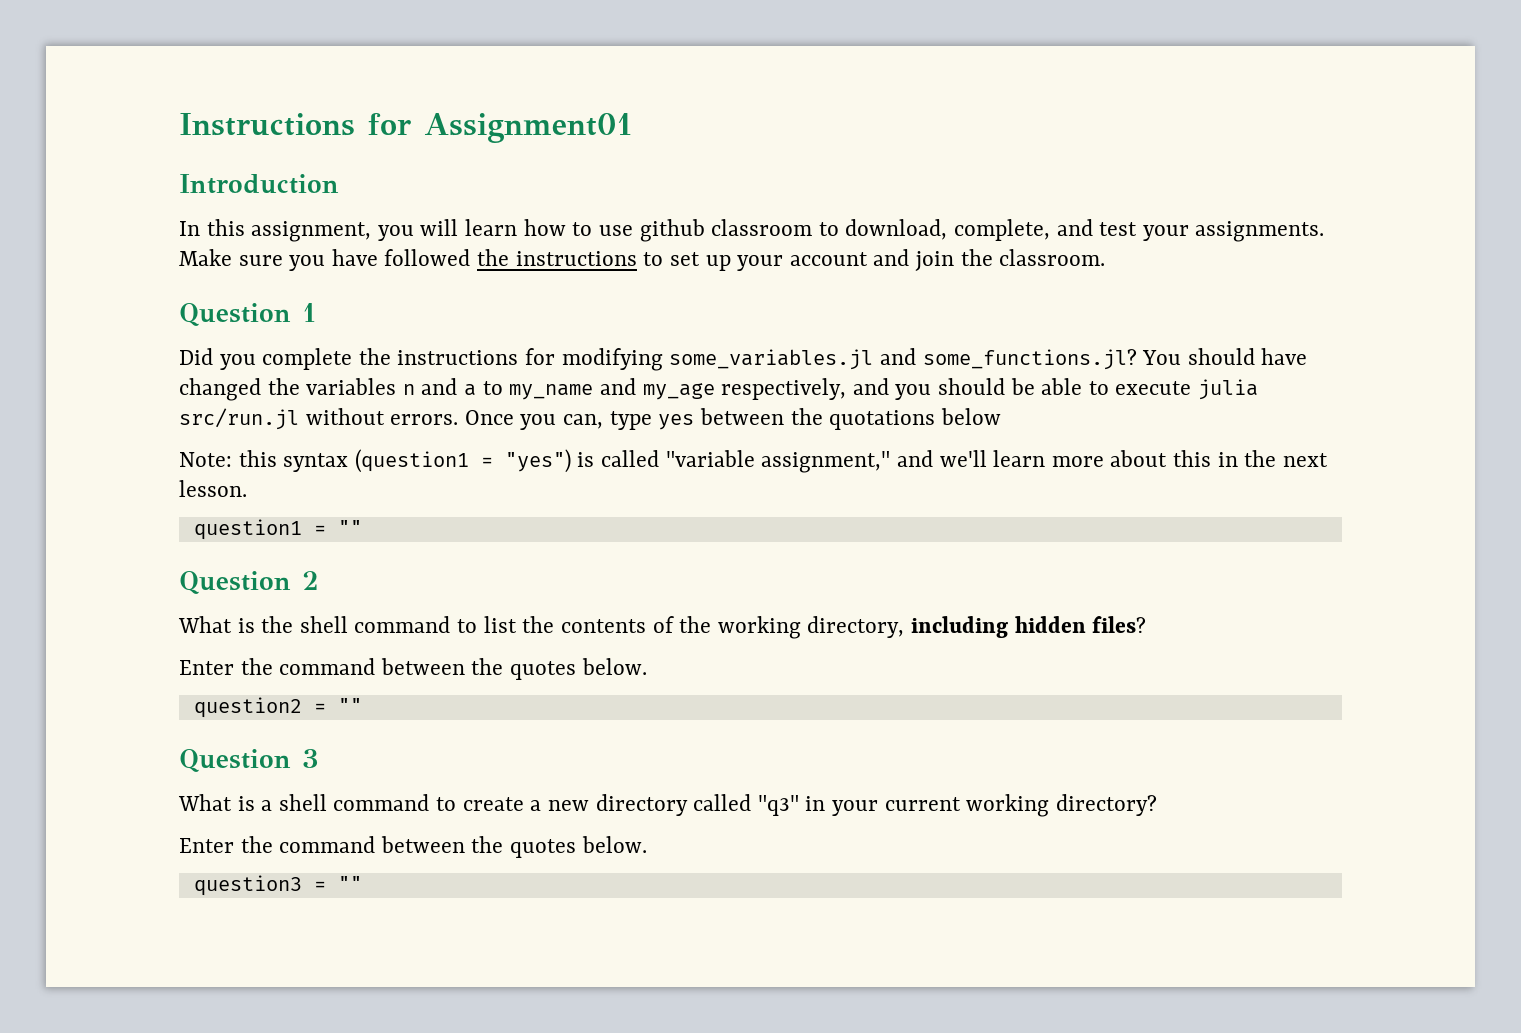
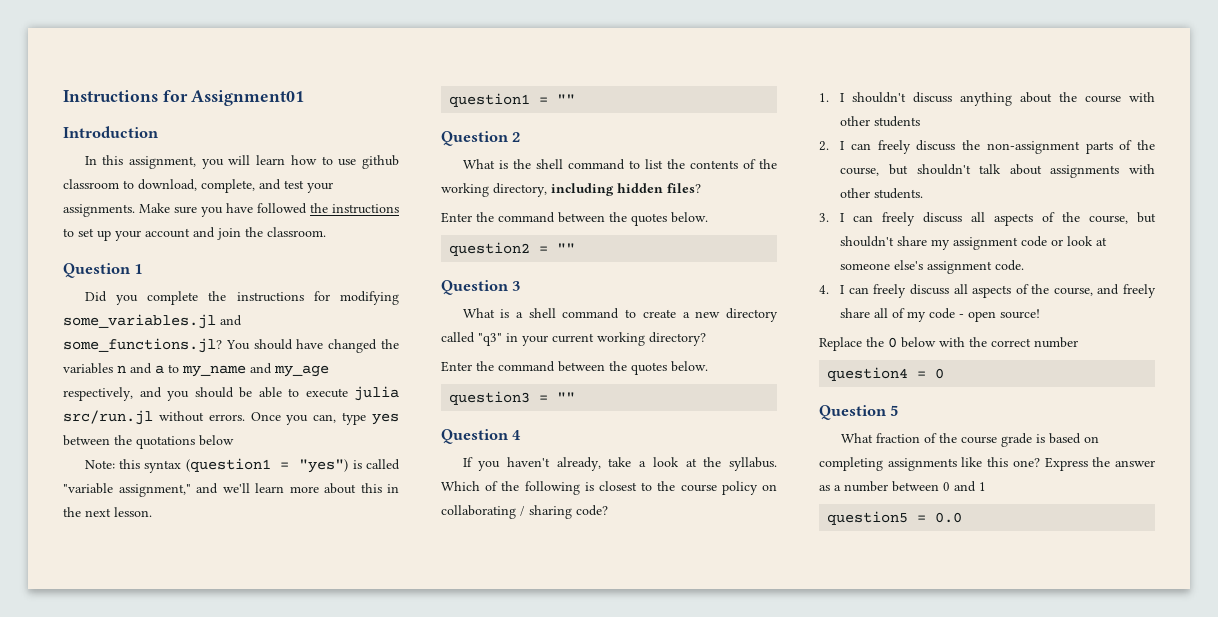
(362, 883) none -> [441,429,522,444] [462,457,777,471] [441,481,777,495] [441,505,608,519] [819,92,1155,106] [840,116,921,127] [819,140,1155,154] [840,164,1155,178] [840,188,924,199] [819,212,1156,226] [840,236,1108,250] [840,260,1025,274] [819,284,1156,298] [840,308,1041,322] [819,337,1078,351] [827,367,945,381] [819,405,899,420] [840,433,1099,447] [819,457,1155,471] [819,481,986,492] [827,511,963,525] // Question 4 // If you haven't already, take a look at the syllabus. Which of the following is closest to the course policy on collaborating / sharing code? // 1. I shouldn't discuss anything about the course with other students // 2. I can freely discuss the non-assignment parts of the course, but shouldn't talk about assignments with other students. // 3. I can freely discuss all aspects of the course, but shouldn't share my assignment code or look at someone else's assignment code. // 4. I can freely discuss all aspects of the course, and freely share all of my code - open source! // Replace the 0 below with the correct number // question4 = 0 // Question 5 // What fraction of the course grade is based on completing assignments like this one? Express the answer as a number between 0 and 1 // question5 = 0.0

